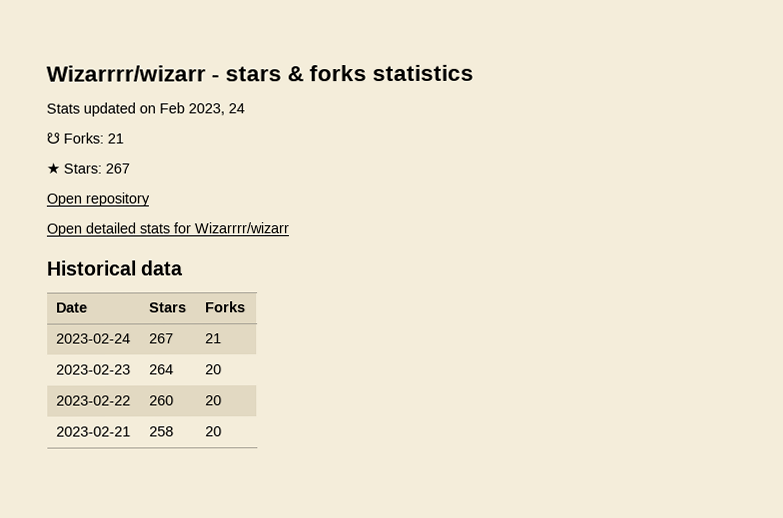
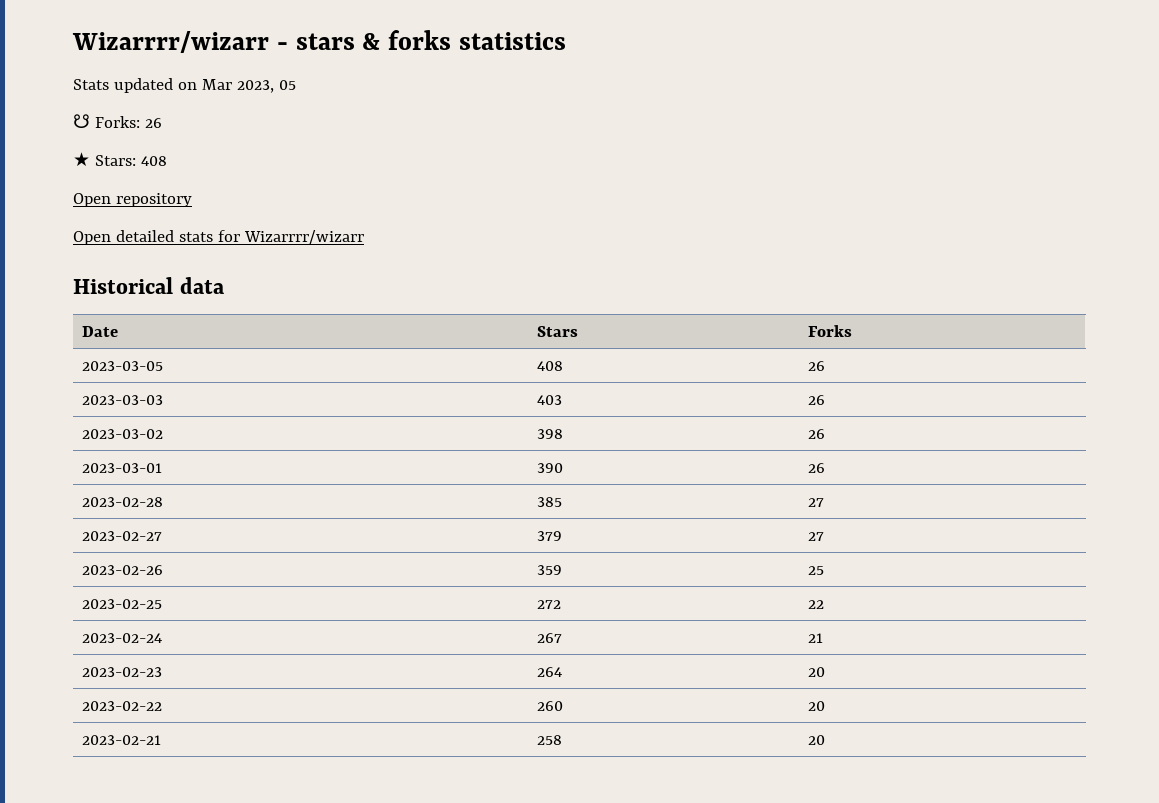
[159,102,245,116] Feb 2023, 24 -> [201,79,296,93] Mar 2023, 05
[107,133,124,144] 21 -> [144,118,162,128] 26
[105,163,130,174] 267 -> [140,156,167,166] 408
(247, 307) none -> [81,361,163,371] [536,361,563,371] [807,361,825,371] [81,395,163,405] [536,395,562,405] [807,395,825,405] [81,429,163,439] [536,429,563,439] [807,429,825,439] [81,463,162,473] [536,463,563,473] [807,463,825,473] [81,497,163,507] [536,497,562,507] [807,498,824,507] [81,531,162,541] [536,531,562,541] [807,532,824,541] [81,565,163,575] [536,565,562,575] [807,566,824,575] [81,599,162,609] [536,600,561,609] [807,600,824,609] // 2023-03-05 | 408 | 26 // 2023-03-03 | 403 | 26 // 2023-03-02 | 398 | 26 // 2023-03-01 | 390 | 26 // 2023-02-28 | 385 | 27 // 2023-02-27 | 379 | 27 // 2023-02-26 | 359 | 25 // 2023-02-25 | 272 | 22

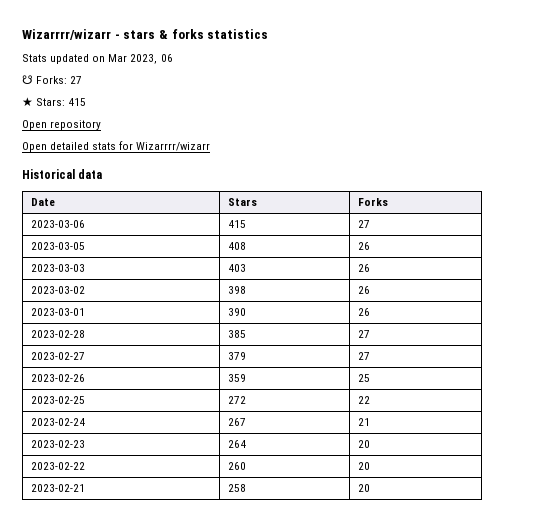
[278,80,296,90] 05 -> [160,54,173,62] 06
[144,118,162,128] 26 -> [70,76,83,84] 27
[140,156,167,166] 408 -> [68,98,87,106] 415
(852, 331) none -> [30,220,85,228] [227,220,246,228] [357,220,370,228] // 2023-03-06 | 415 | 27

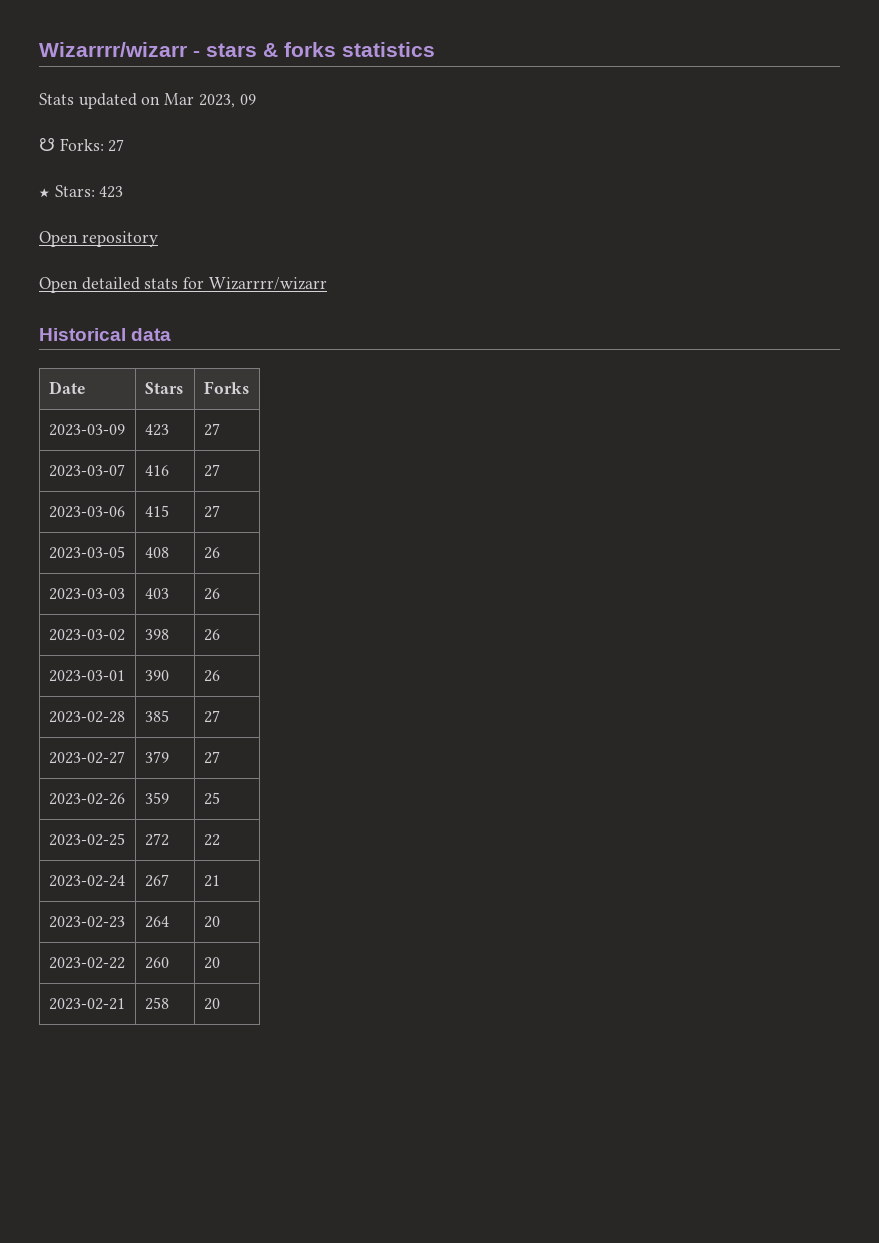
[160,54,173,62] 06 -> [239,94,256,105] 09
[68,98,87,106] 415 -> [99,186,124,198] 423
(388, 202) none -> [48,424,125,436] [144,424,169,436] [203,423,220,436] [48,464,125,477] [144,465,169,476] [203,464,220,477] // 2023-03-09 | 423 | 27 // 2023-03-07 | 416 | 27

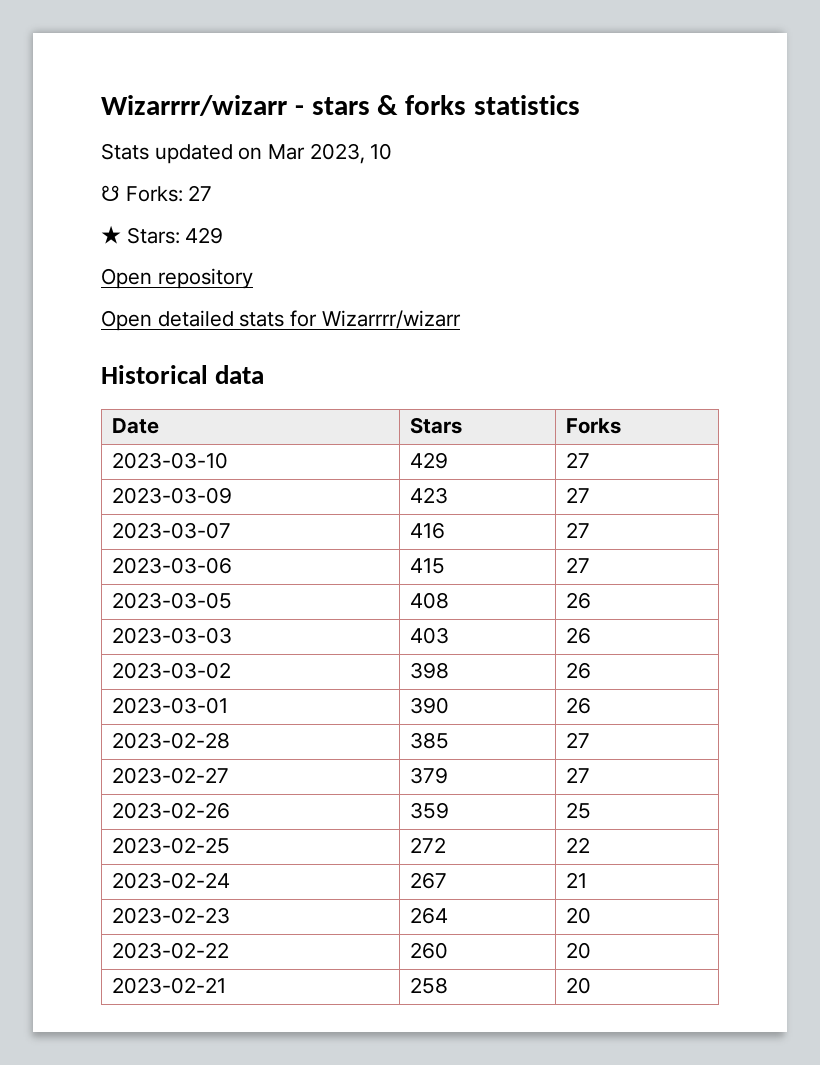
[239,94,256,105] 09 -> [370,143,393,160] 10
[99,186,124,198] 423 -> [185,227,224,244] 429
(249, 387) none -> [111,452,228,469] [409,452,448,469] [565,452,590,468] // 2023-03-10 | 429 | 27

